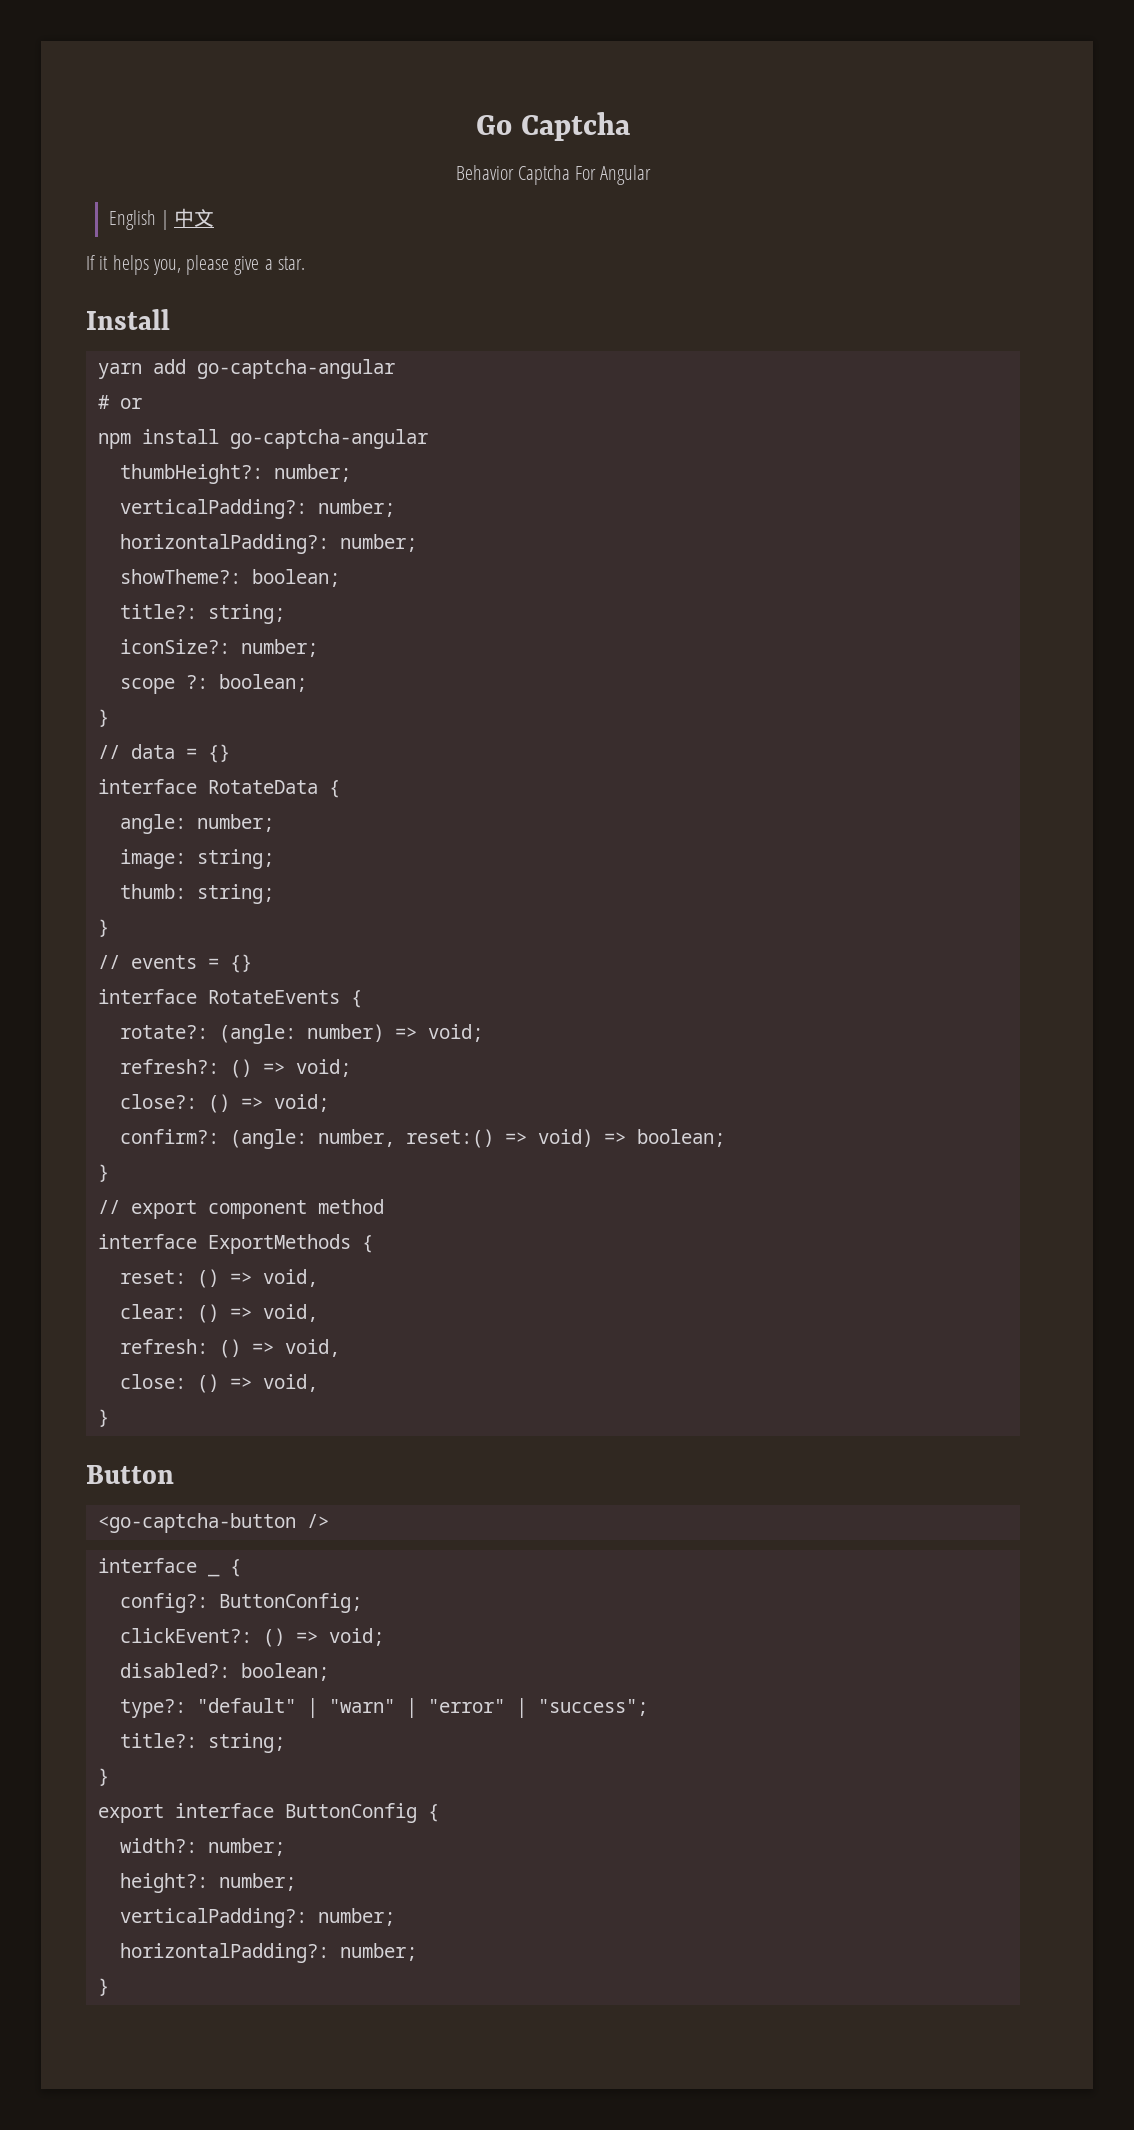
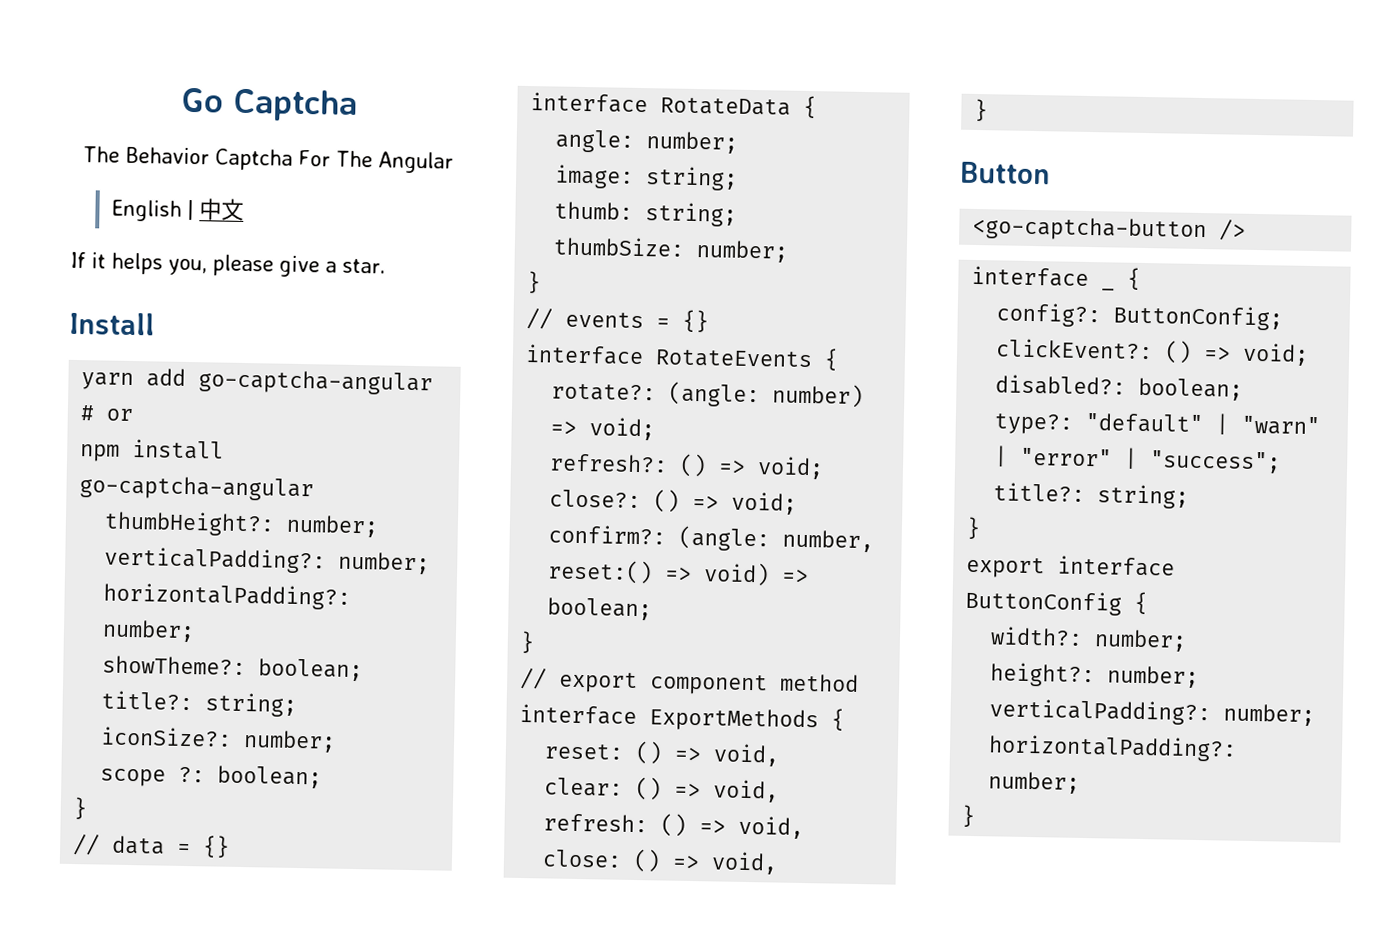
(631, 126) none -> [83,146,121,163] The
(597, 173) none -> [335,150,373,168] The
(274, 894) none -> [553,236,790,263] // thumbSize: number;

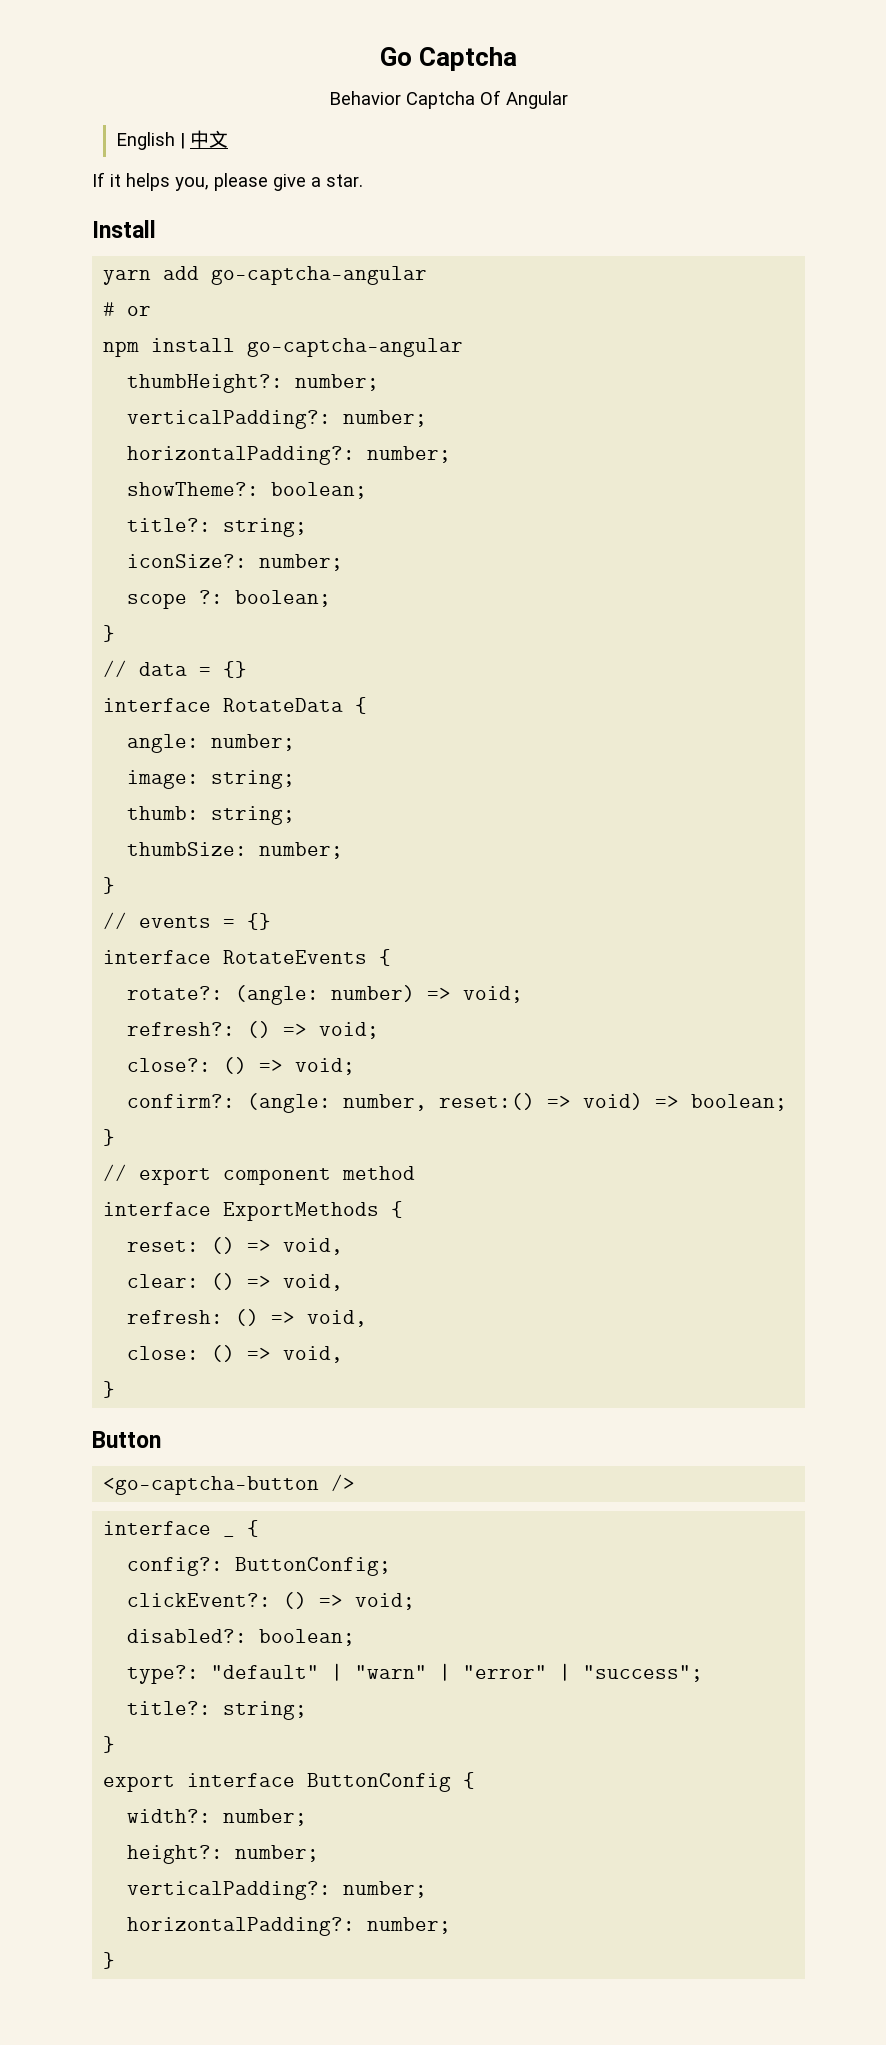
[83,146,121,163] The -> (518, 59) none
[298,149,373,168] For The -> [480,90,501,105] Of

